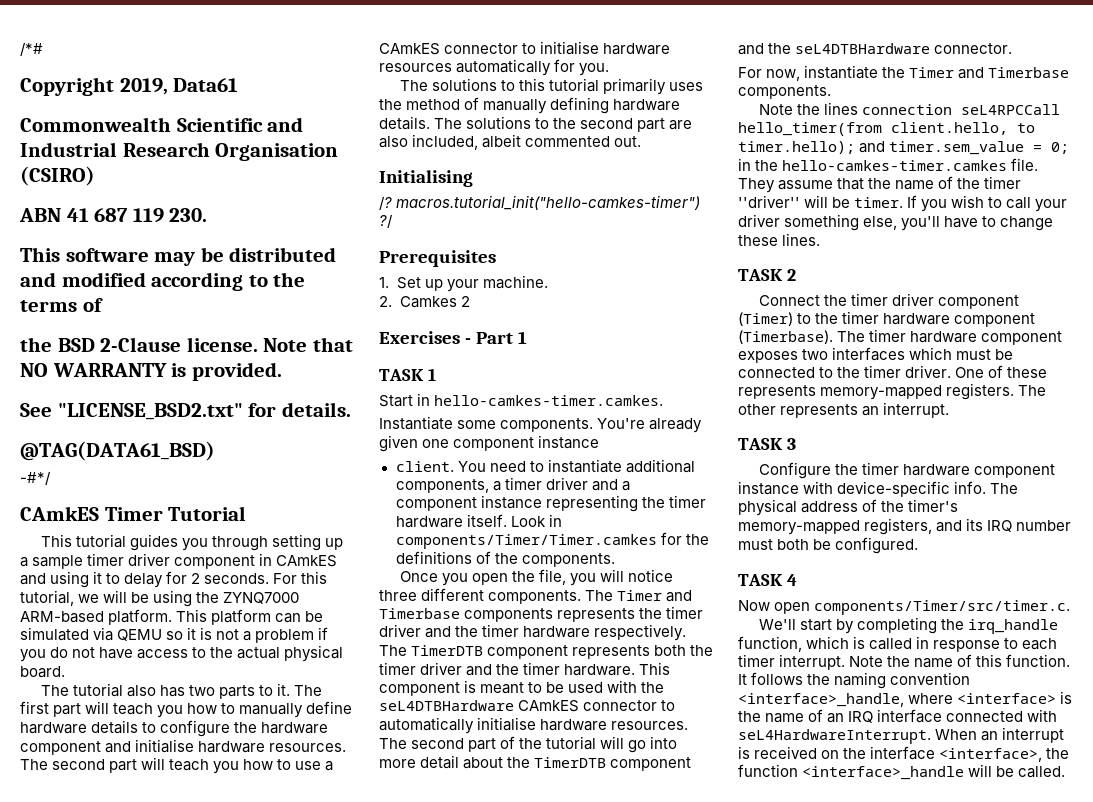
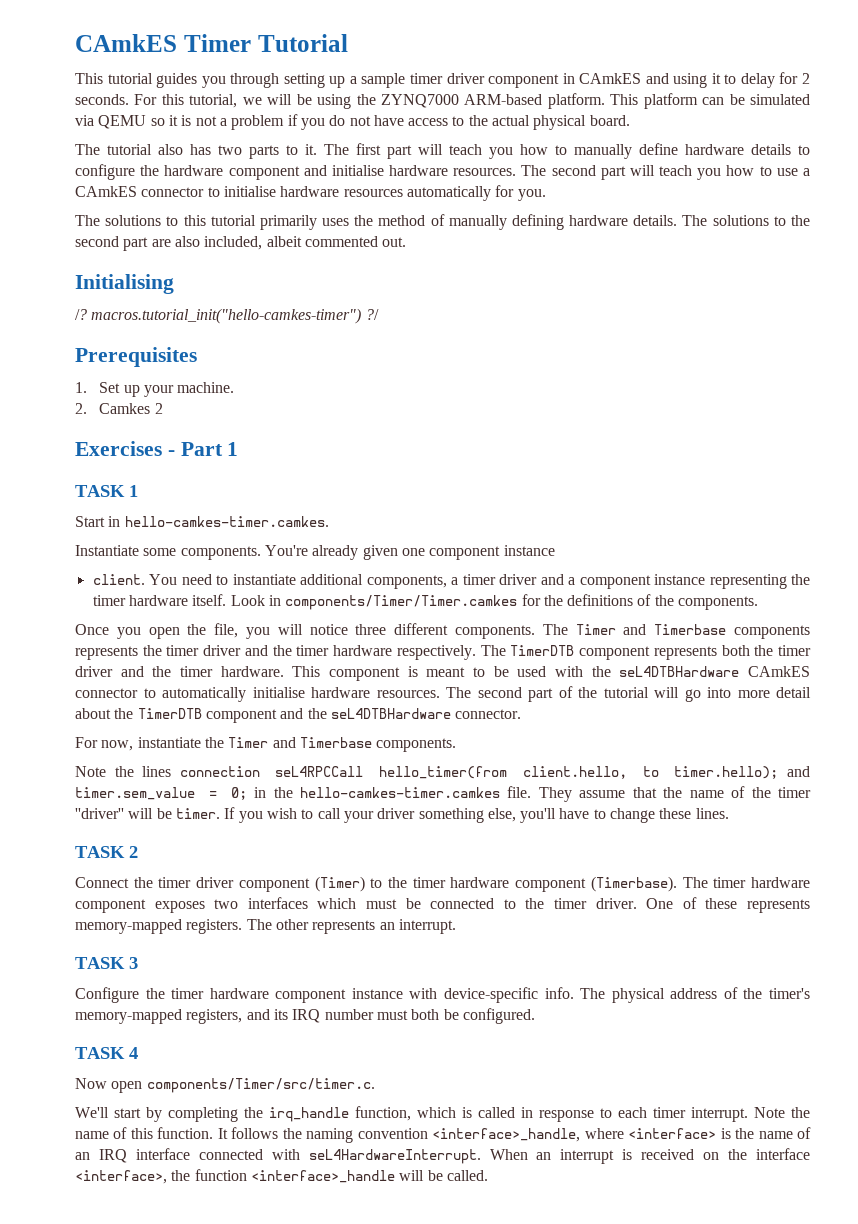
[20,42,43,56] [20,77,239,96] [20,117,304,132] [20,142,339,161] [20,166,95,186] [19,208,208,223] [20,247,337,266] [20,272,306,291] [20,298,103,312] [20,337,353,352] [20,362,282,381] [20,402,351,420] [20,441,215,461] [20,471,51,485] /*# // Copyright 2019, Data61 // Commonwealth Scientific and Industrial Research Organisation (CSIRO) // ABN 41 687 119 230. // This software may be distributed and modified according to the terms of // the BSD 2-Clause license. Note that NO WARRANTY is provided. // See "LICENSE_BSD2.txt" for details. // @TAG(DATA61_BSD) // -#*/ // -> (75, 43) none

